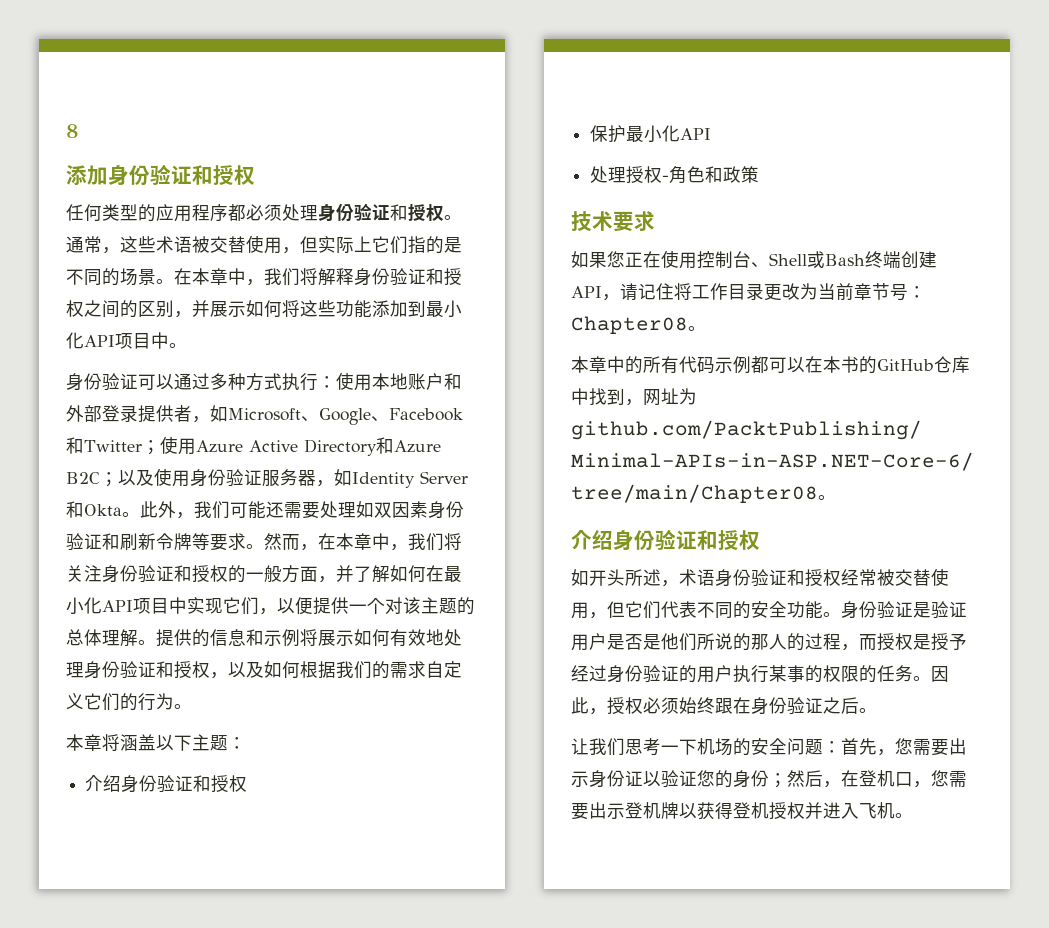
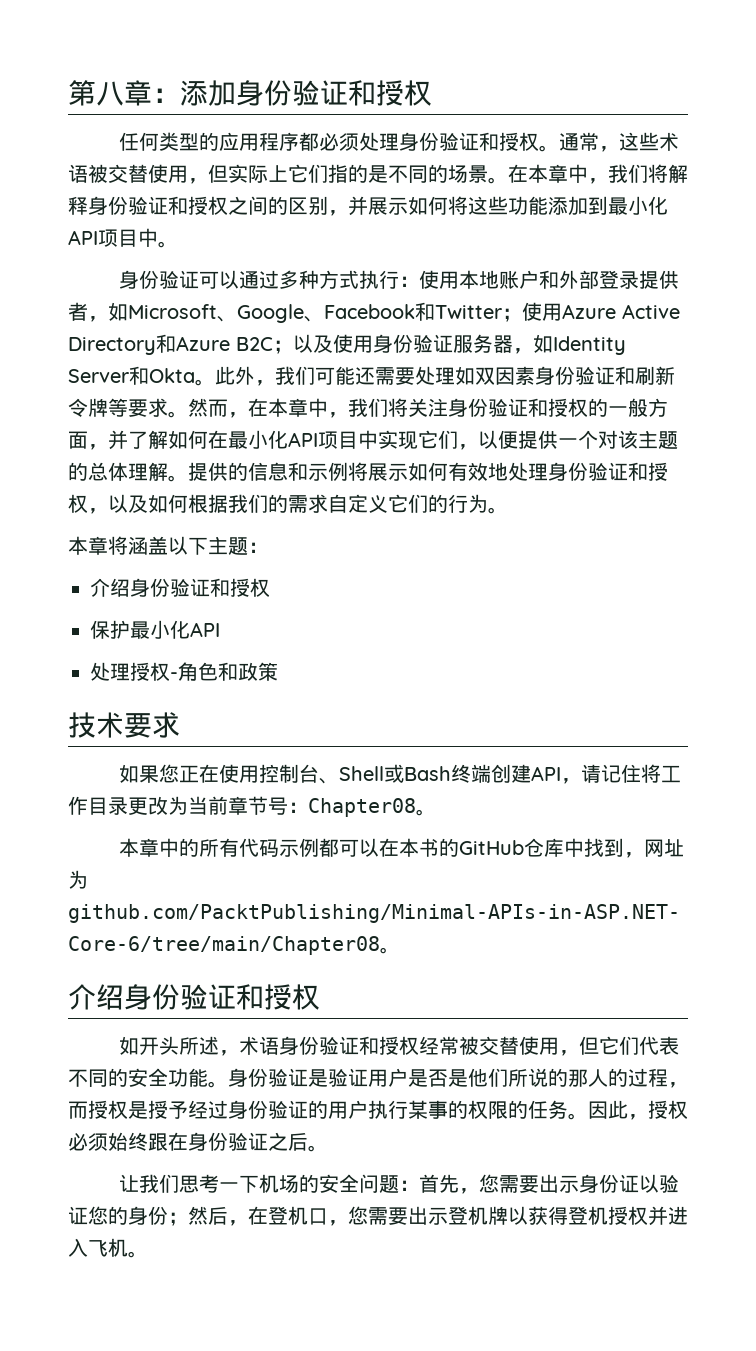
[66,124,78,138] 8 // -> [68,80,180,106] 第八章：

